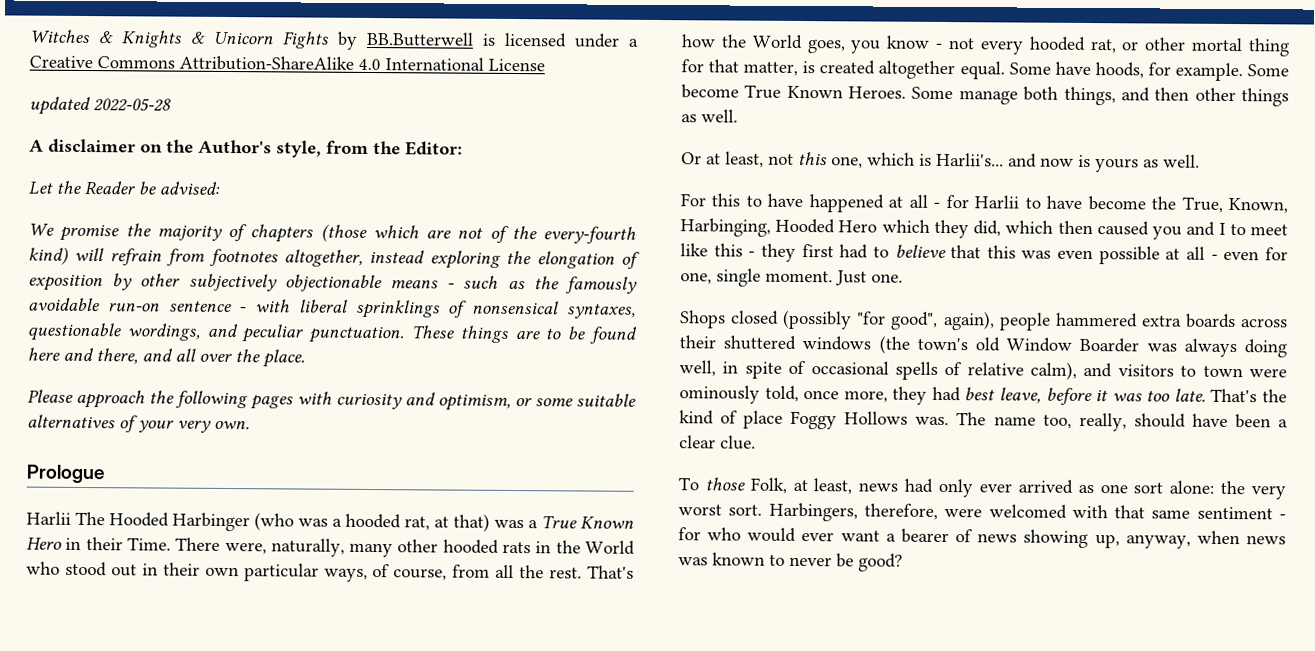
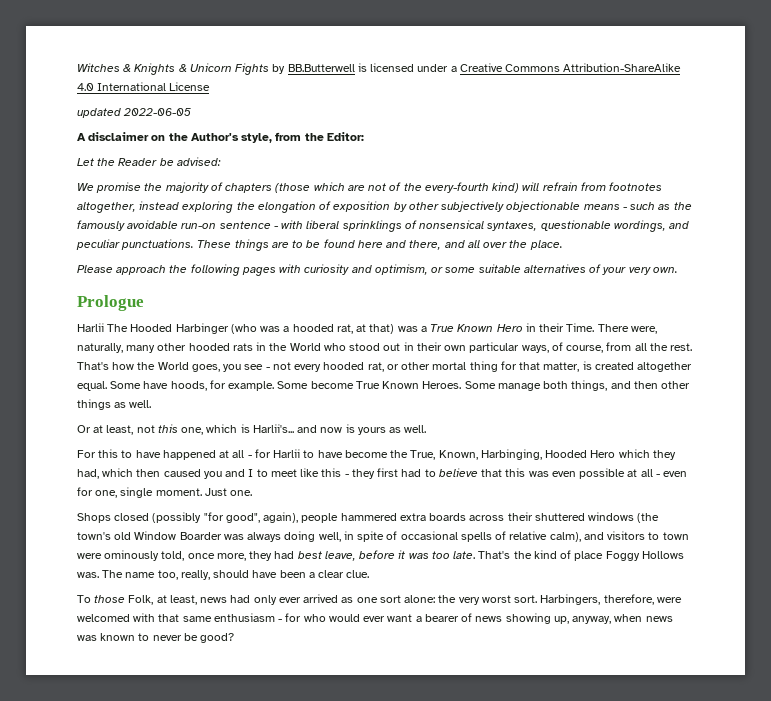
[93,98,172,112] 2022-05-28 -> [123,108,192,116] 2022-06-05
[308,326,405,344] punctuation. -> [121,239,195,250] punctuations.
[886,35,931,49] know -> [244,364,264,370] see
[973,220,1002,237] did, -> [77,469,99,479] had,
[1196,506,1273,520] sentiment -> [213,613,275,622] enthusiasm

